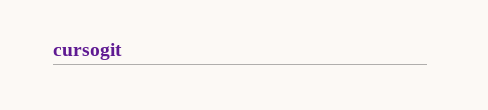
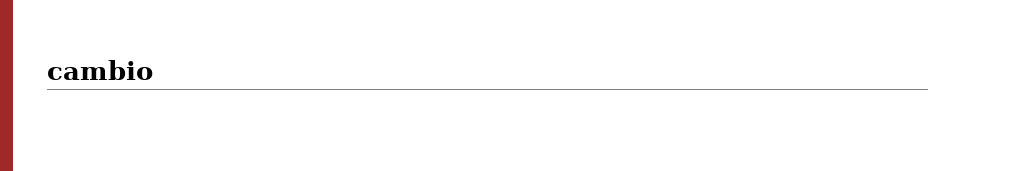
[53,43,122,60] cursogit -> [47,60,153,80] cambio

